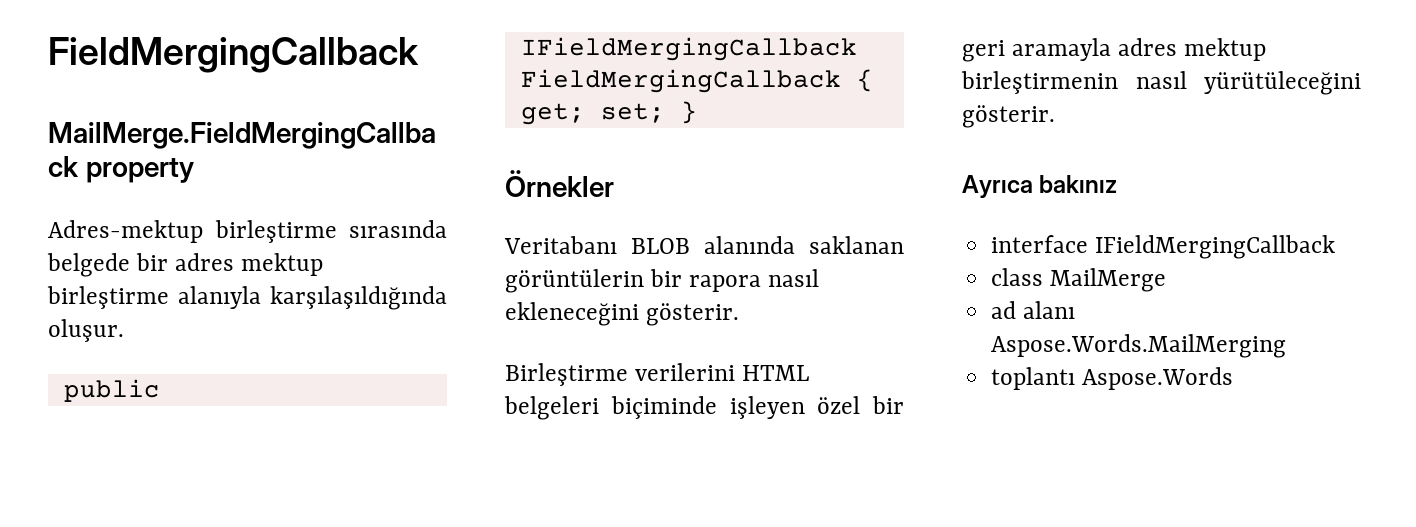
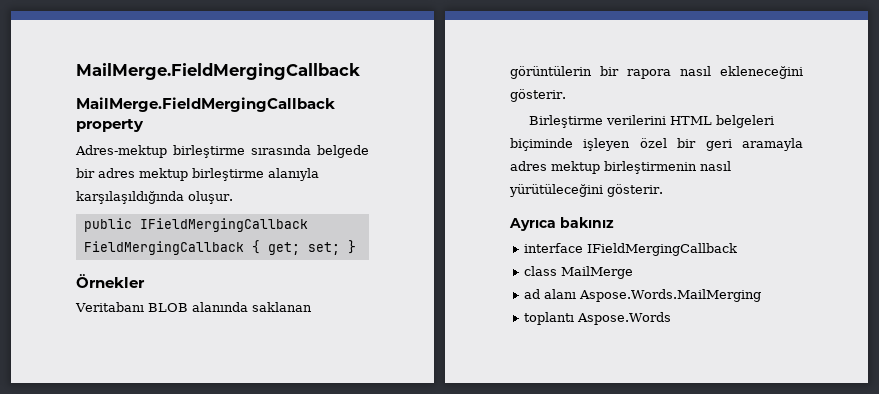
[48,37,419,73] FieldMergingCallback -> [76,63,360,80] MailMerge.FieldMergingCallback

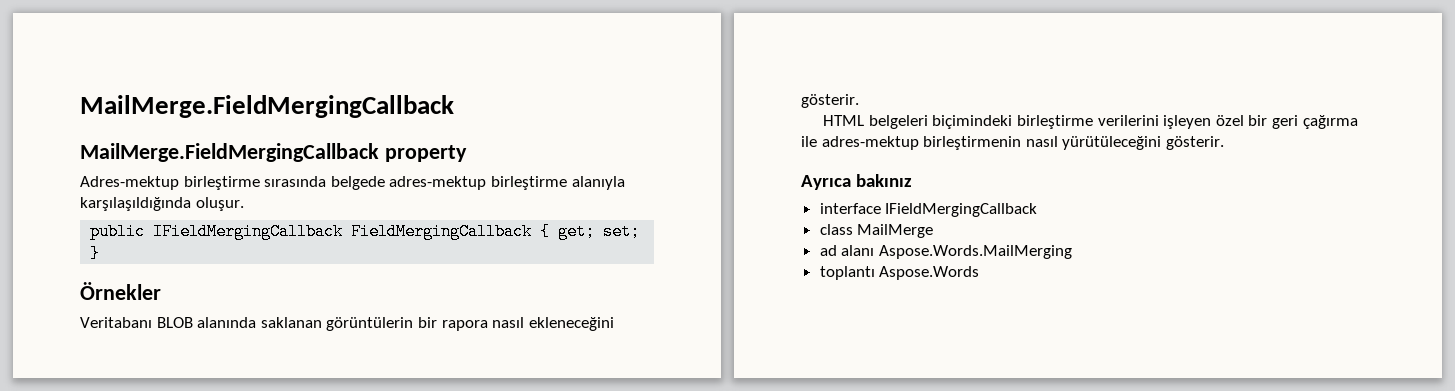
[76,168,188,181] bir adres mektup -> [389,176,487,190] adres-mektup
[528,115,774,128] [510,138,573,151] Birleştirme verilerini HTML belgeleri biçiminde -> [823,115,1159,129] HTML belgeleri biçimindeki birleştirme verilerini
[742,138,803,151] [510,161,600,174] aramayla adres mektup -> [1302,115,1358,129] [801,136,919,150] çağırma ile adres-mektup

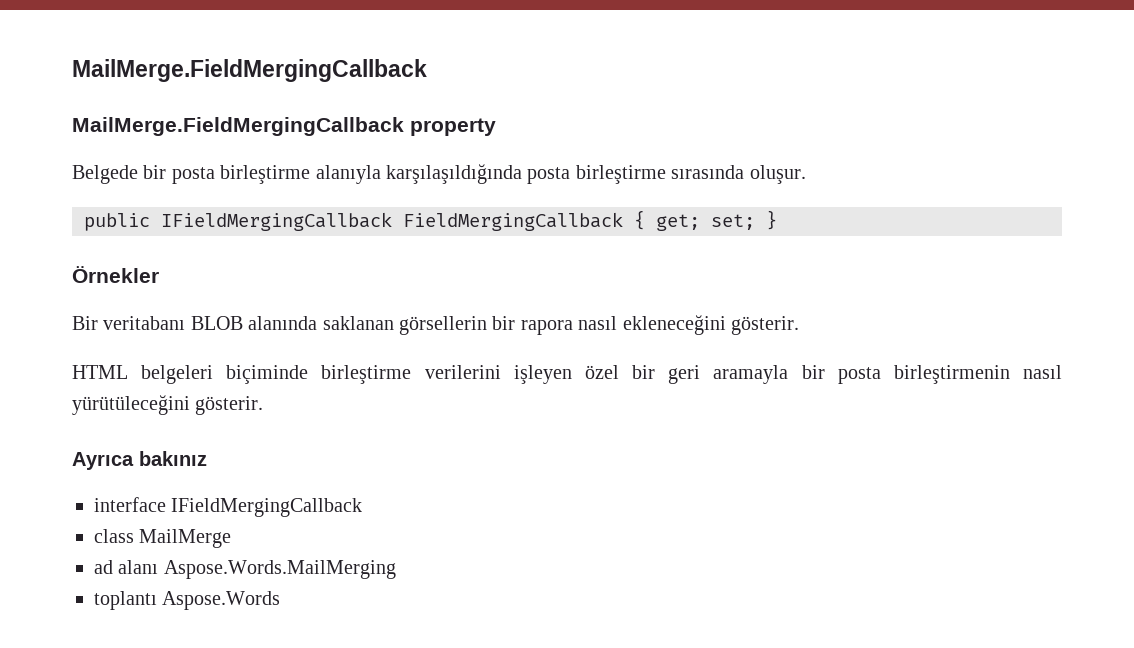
[80,176,625,190] [80,197,191,211] Adres-mektup birleştirme sırasında belgede adres-mektup birleştirme alanıyla karşılaşıldığında -> [72,164,745,184] Belgede bir posta birleştirme alanıyla karşılaşıldığında posta birleştirme sırasında
[80,317,152,328] Veritabanı -> [72,316,186,330] Bir veritabanı
[326,317,414,331] görüntülerin -> [399,316,487,335] görsellerin
[932,115,1013,129] biçimindeki -> [226,365,309,384] biçiminde
[1302,115,1358,129] [801,136,919,150] çağırma ile adres-mektup -> [713,365,881,384] aramayla bir posta

